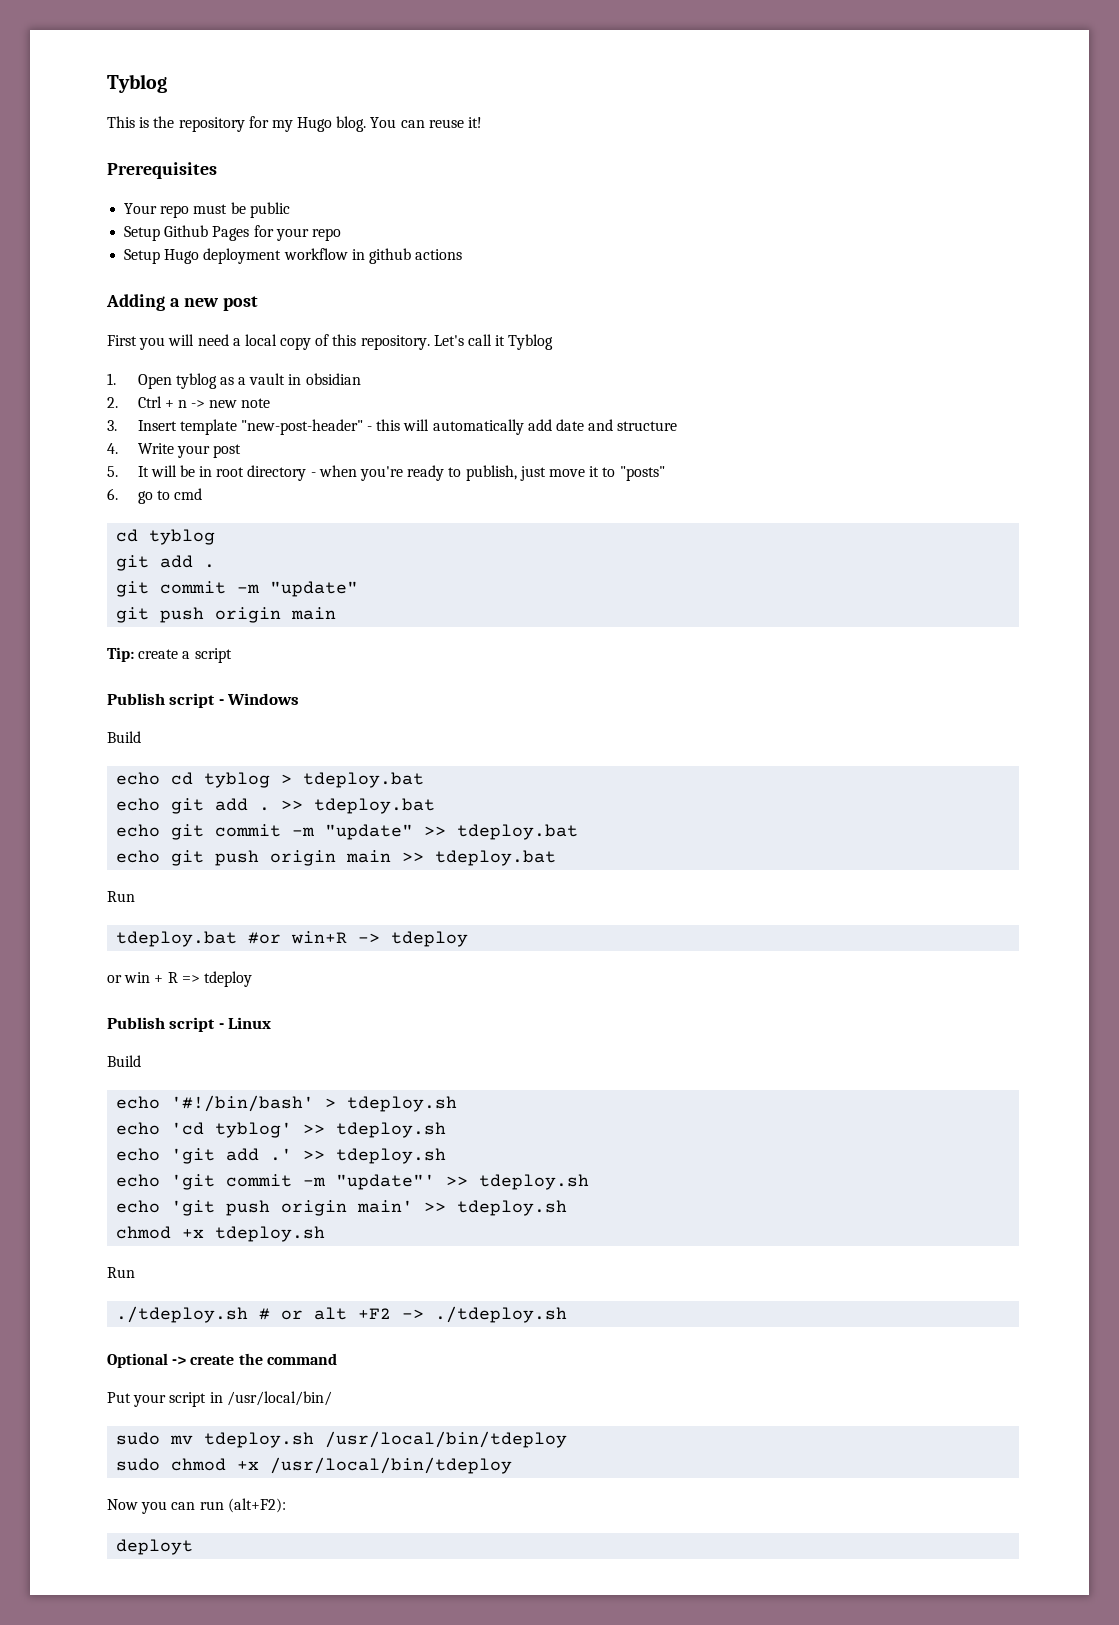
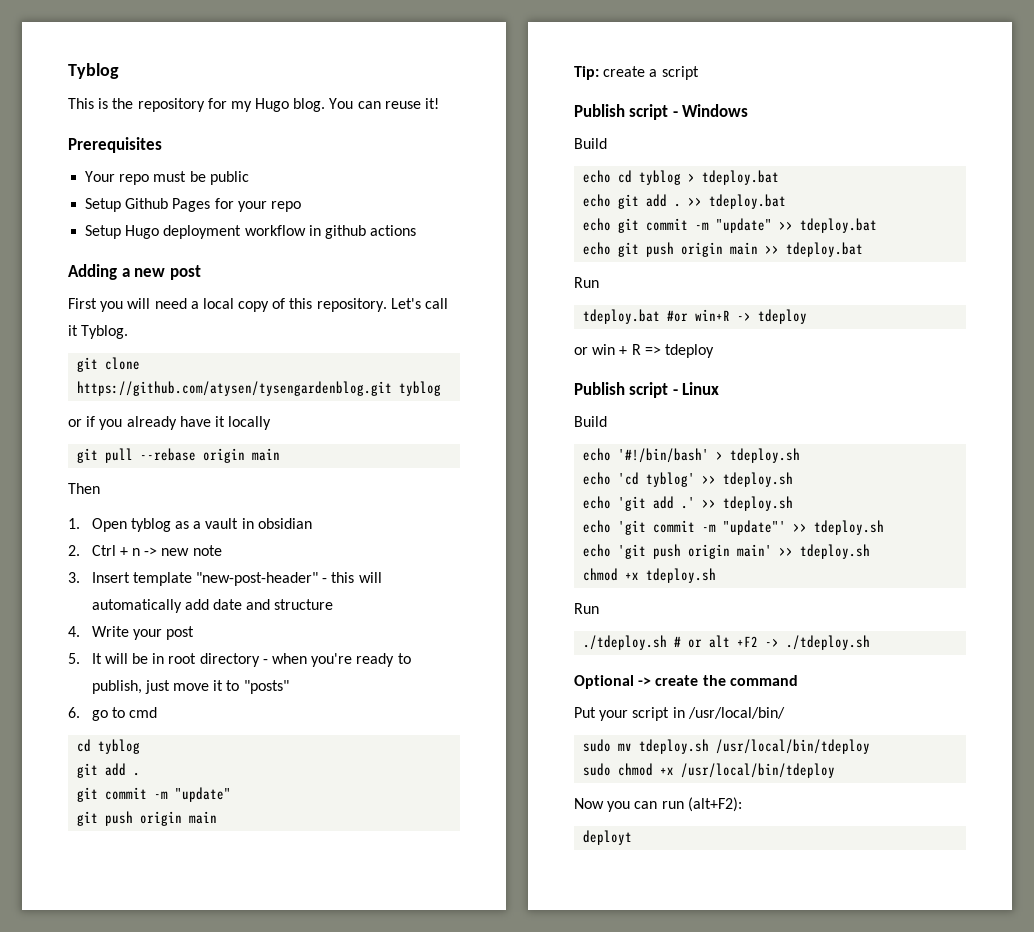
[508,334,554,350] Tyblog -> [81,325,129,339] [77,357,141,372] [77,381,442,396] [68,416,272,430] [77,448,281,463] [68,483,100,494] Tyblog. // git clone https://github.com/atysen/tysengardenblog.git tyblog // or if you already have it locally // git pull --rebase origin main // Then

